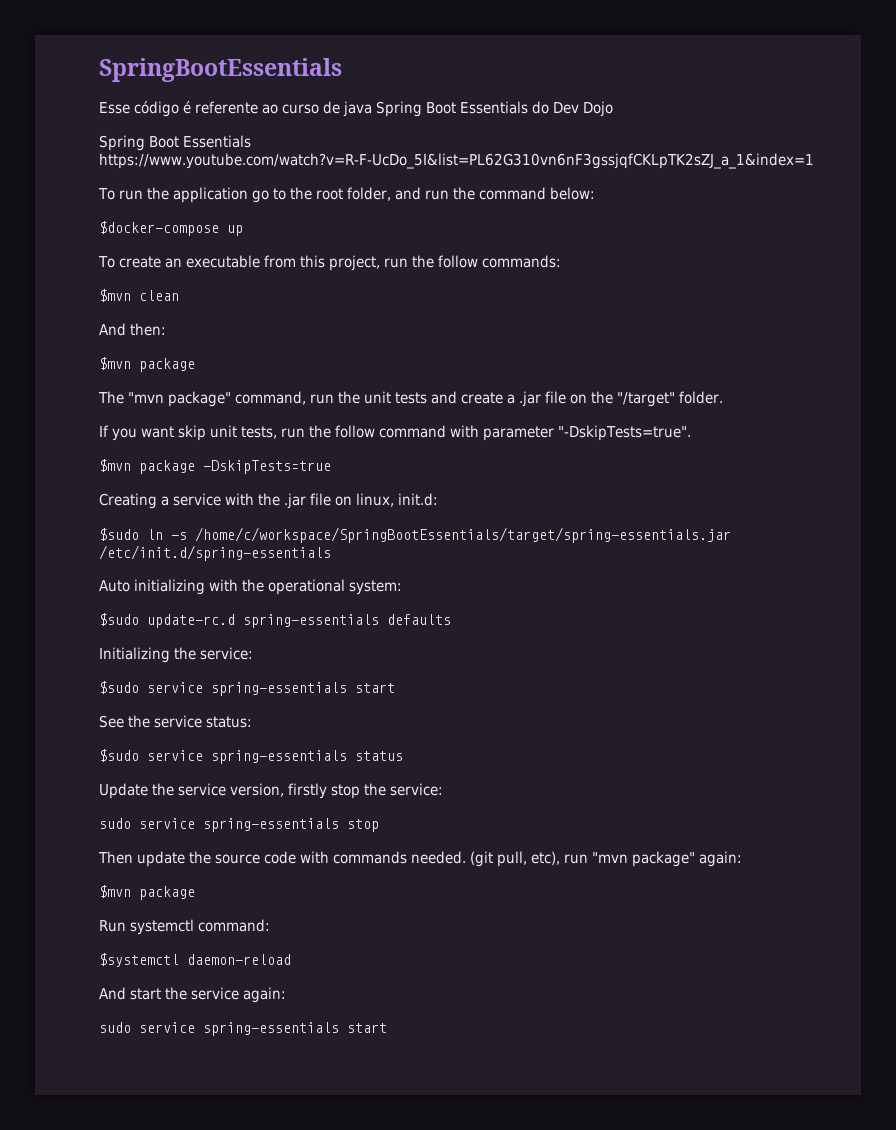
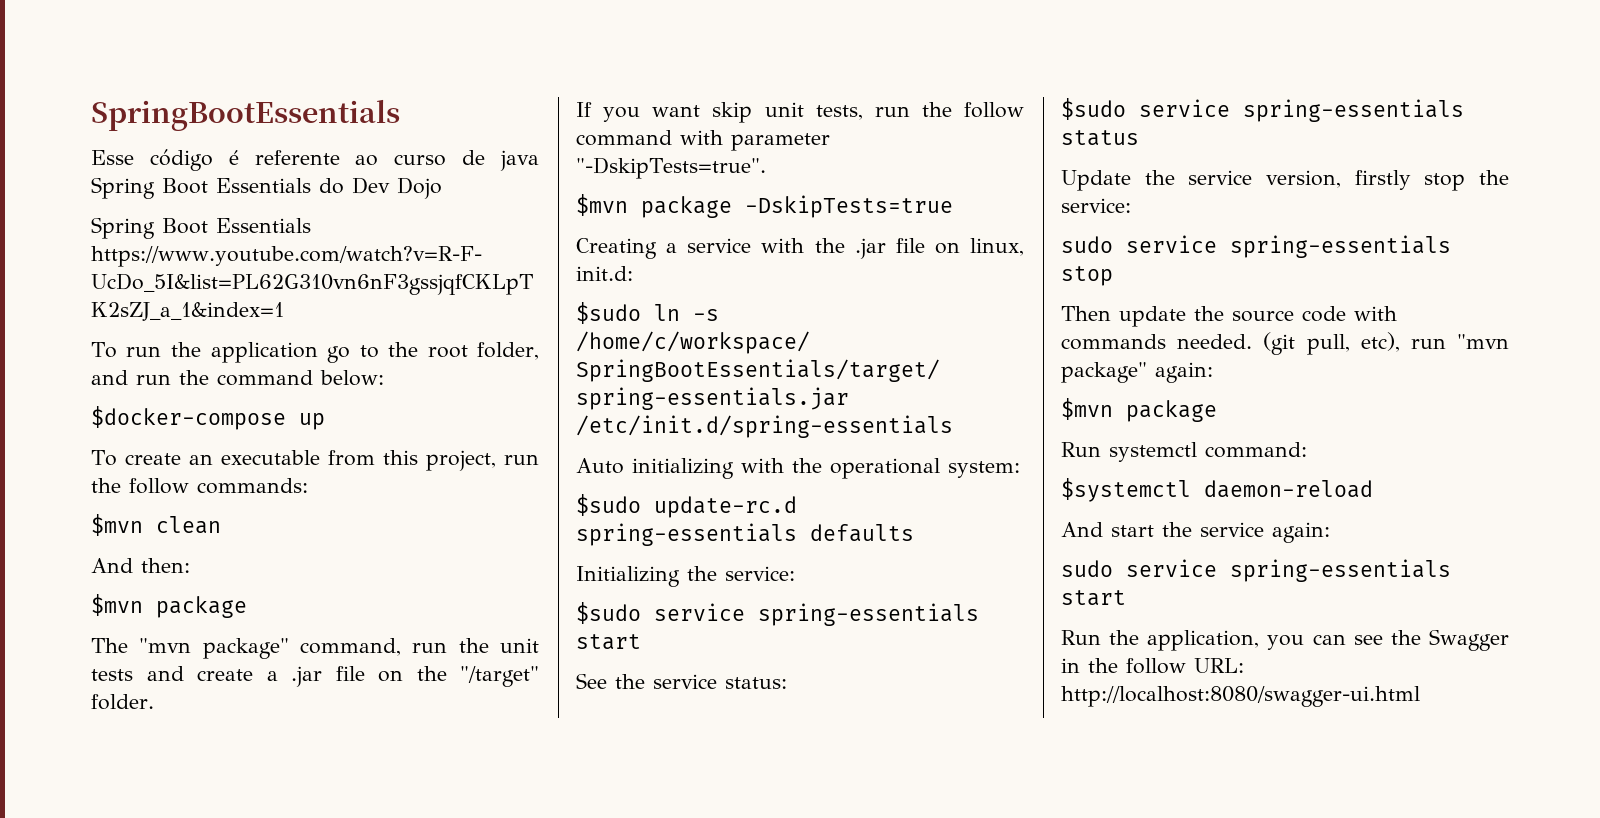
(387, 1028) none -> [1061,629,1509,651] [1061,658,1244,674] [1061,686,1420,707] // Run the application, you can see the Swagger in the follow URL: http://localhost:8080/swagger-ui.html

